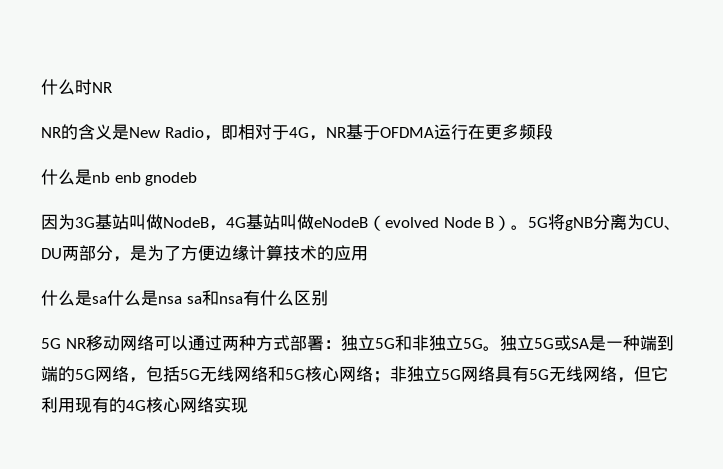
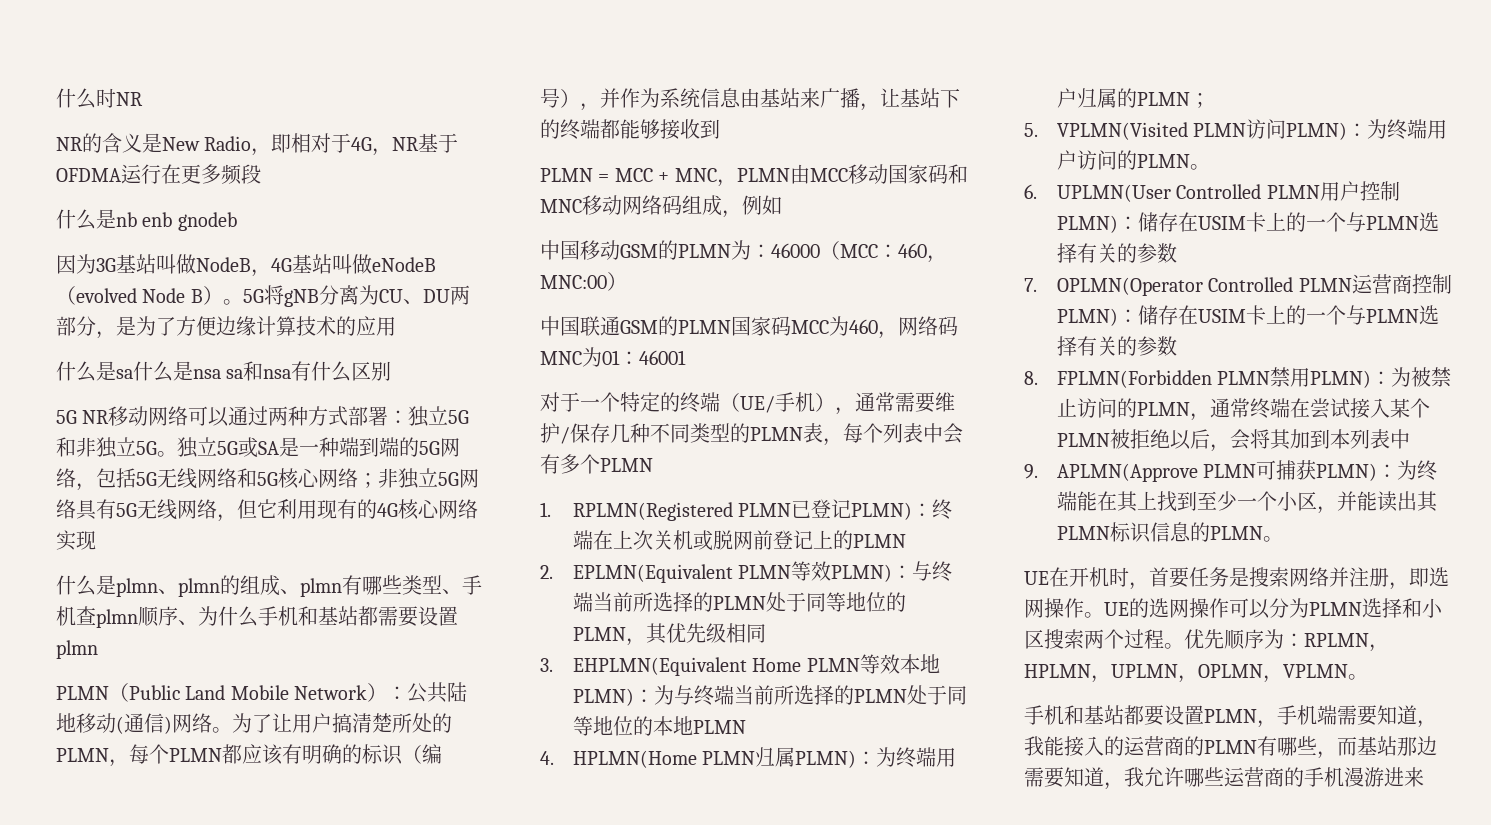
(248, 405) none -> [56,575,482,597] [56,606,458,628] [56,640,98,659] [56,682,468,703] [56,713,452,734] [56,744,442,767] [540,88,960,111] [540,119,720,140] [540,164,968,187] [540,195,782,218] [540,240,947,263] [540,272,627,291] [540,316,958,339] [540,347,686,367] [540,392,955,415] [540,423,963,446] [540,454,653,474] [540,499,953,521] [572,530,906,551] [540,561,953,583] [572,592,906,612] [572,623,766,646] [540,654,940,676] [572,685,967,706] [572,716,746,736] [540,747,957,768] [1056,88,1210,108] [1024,119,1448,140] [1056,150,1210,170] [1024,181,1400,202] [1056,212,1439,233] [1056,243,1177,263] [1024,274,1452,296] [1056,305,1439,326] [1056,336,1177,356] [1024,367,1452,388] [1056,398,1430,421] [1056,429,1410,452] [1024,460,1438,482] [1056,491,1438,514] [1056,522,1283,543] [1024,567,1449,590] [1024,598,1443,619] [1024,629,1389,652] [1024,664,1368,683] [1024,705,1437,728] [1024,736,1437,759] [1024,767,1424,790] // 什么是plmn、plmn的组成、plmn有哪些类型、手机查plmn顺序、为什么手机和基站都需要设置plmn // PLMN（Public Land Mobile Network）：公共陆地移动(通信)网络。为了让用户搞清楚所处的PLMN，每个PLMN都应该有明确的标识（编号），并作为系统信息由基站来广播，让基站下的终端都能够接收到 // PLMN = MCC + MNC，PLMN由MCC移动国家码和MNC移动网络码组成，例如 // 中国移动GSM的PLMN为：46000（MCC：460，MNC:00） // 中国联通GSM的PLMN国家码MCC为460，网络码MNC为01：46001 // 对于一个特定的终端（UE/手机），通常需要维护/保存几种不同类型的PLMN表，每个列表中会有多个PLMN // 1. RPLMN(Registered PLMN已登记PLMN)：终端在上次关机或脱网前登记上的PLMN // 2. EPLMN(Equivalent PLMN等效PLMN)：与终端当前所选择的PLMN处于同等地位的PLMN，其优先级相同 // 3. EHPLMN(Equivalent Home PLMN等效本地PLMN)：为与终端当前所选择的PLMN处于同等地位的本地PLMN // 4. HPLMN(Home PLMN归属PLMN)：为终端用户归属的PLMN； // 5. VPLMN(Visited PLMN访问PLMN)：为终端用户访问的PLMN。 // 6. UPLMN(User Controlled PLMN用户控制PLMN)：储存在USIM卡上的一个与PLMN选择有关的参数 // 7. OPLMN(Operator Controlled PLMN运营商控制PLMN)：储存在USIM卡上的一个与PLMN选择有关的参数 // 8. FPLMN(Forbidden PLMN禁用PLMN)：为被禁止访问的PLMN，通常终端在尝试接入某个PLMN被拒绝以后，会将其加到本列表中 // 9. APLMN(Approve PLMN可捕获PLMN)：为终端能在其上找到至少一个小区，并能读出其PLMN标识信息的PLMN。 // UE在开机时，首要任务是搜索网络并注册，即选网操作。UE的选网操作可以分为PLMN选择和小区搜索两个过程。优先顺序为：RPLMN，HPLMN，UPLMN，OPLMN，VPLMN。 // 手机和基站都要设置PLMN，手机端需要知道，我能接入的运营商的PLMN有哪些，而基站那边需要知道，我允许哪些运营商的手机漫游进来

